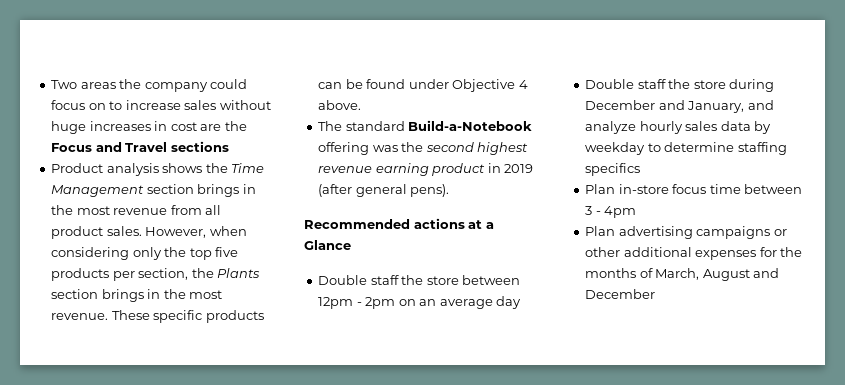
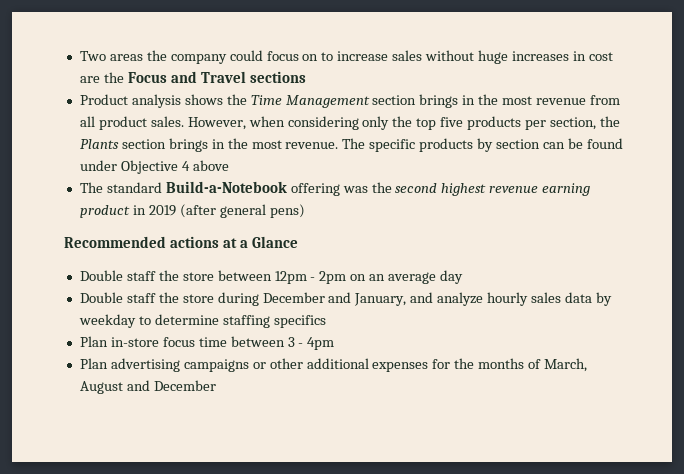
[111,310,150,320] These -> [342,138,366,149] The
(264, 316) none -> [477,138,541,152] by section
[318,100,362,110] above. -> [192,160,229,171] above
[410,184,450,197] pens). -> [269,204,305,218] pens)

